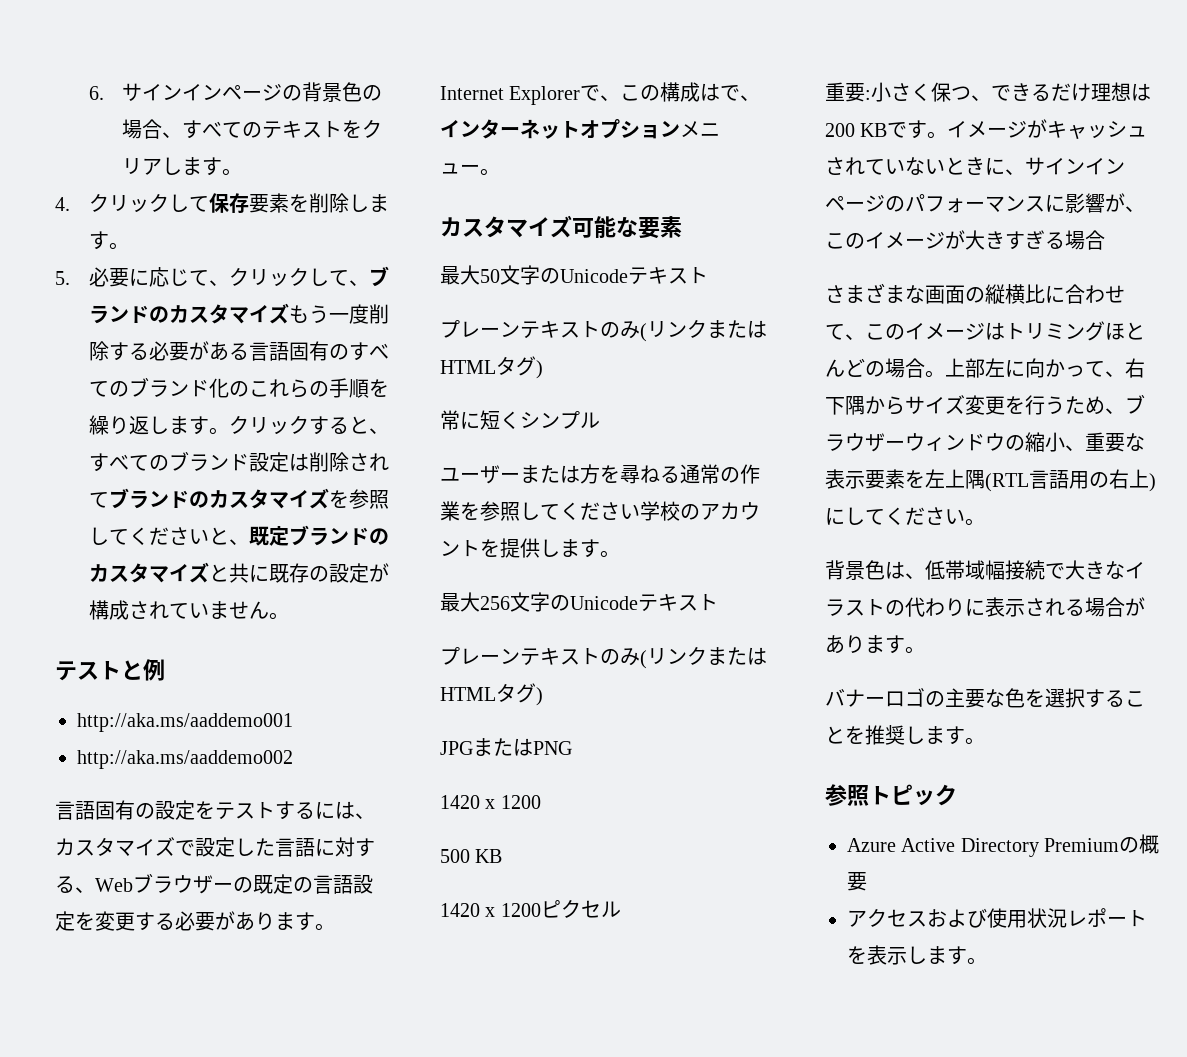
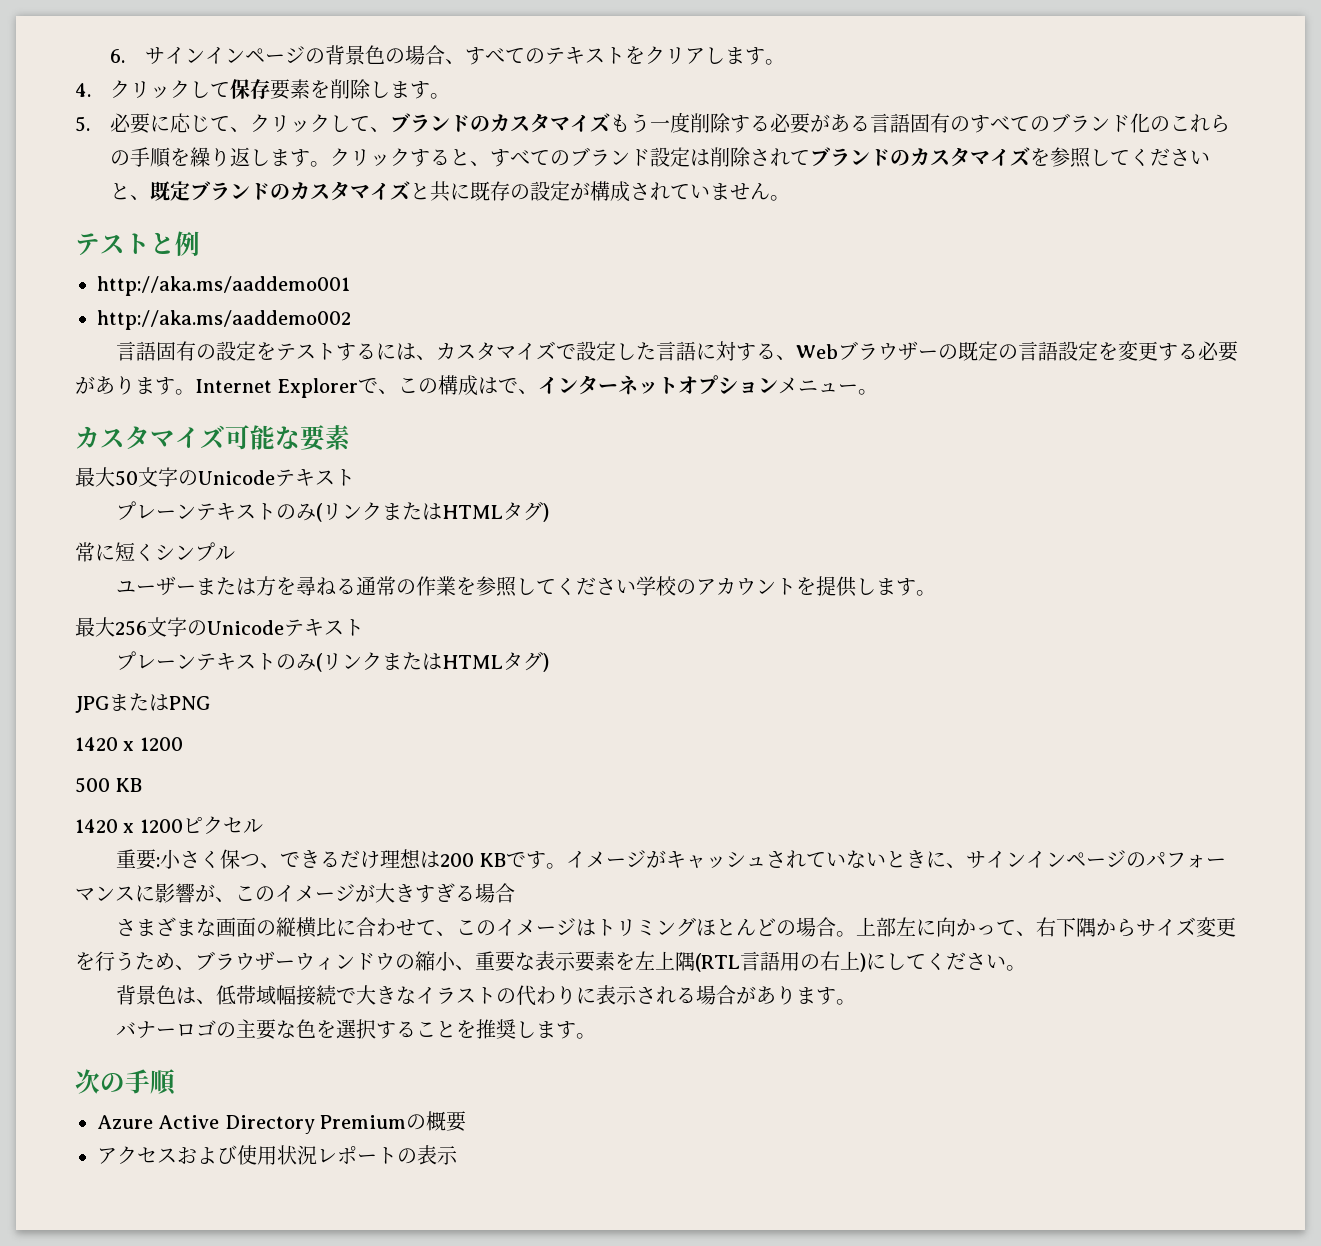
[825,784,957,806] 参照トピック -> [75,1069,176,1095] 次の手順
[847,945,987,965] を表示します。 -> [397,1145,458,1165] の表示

